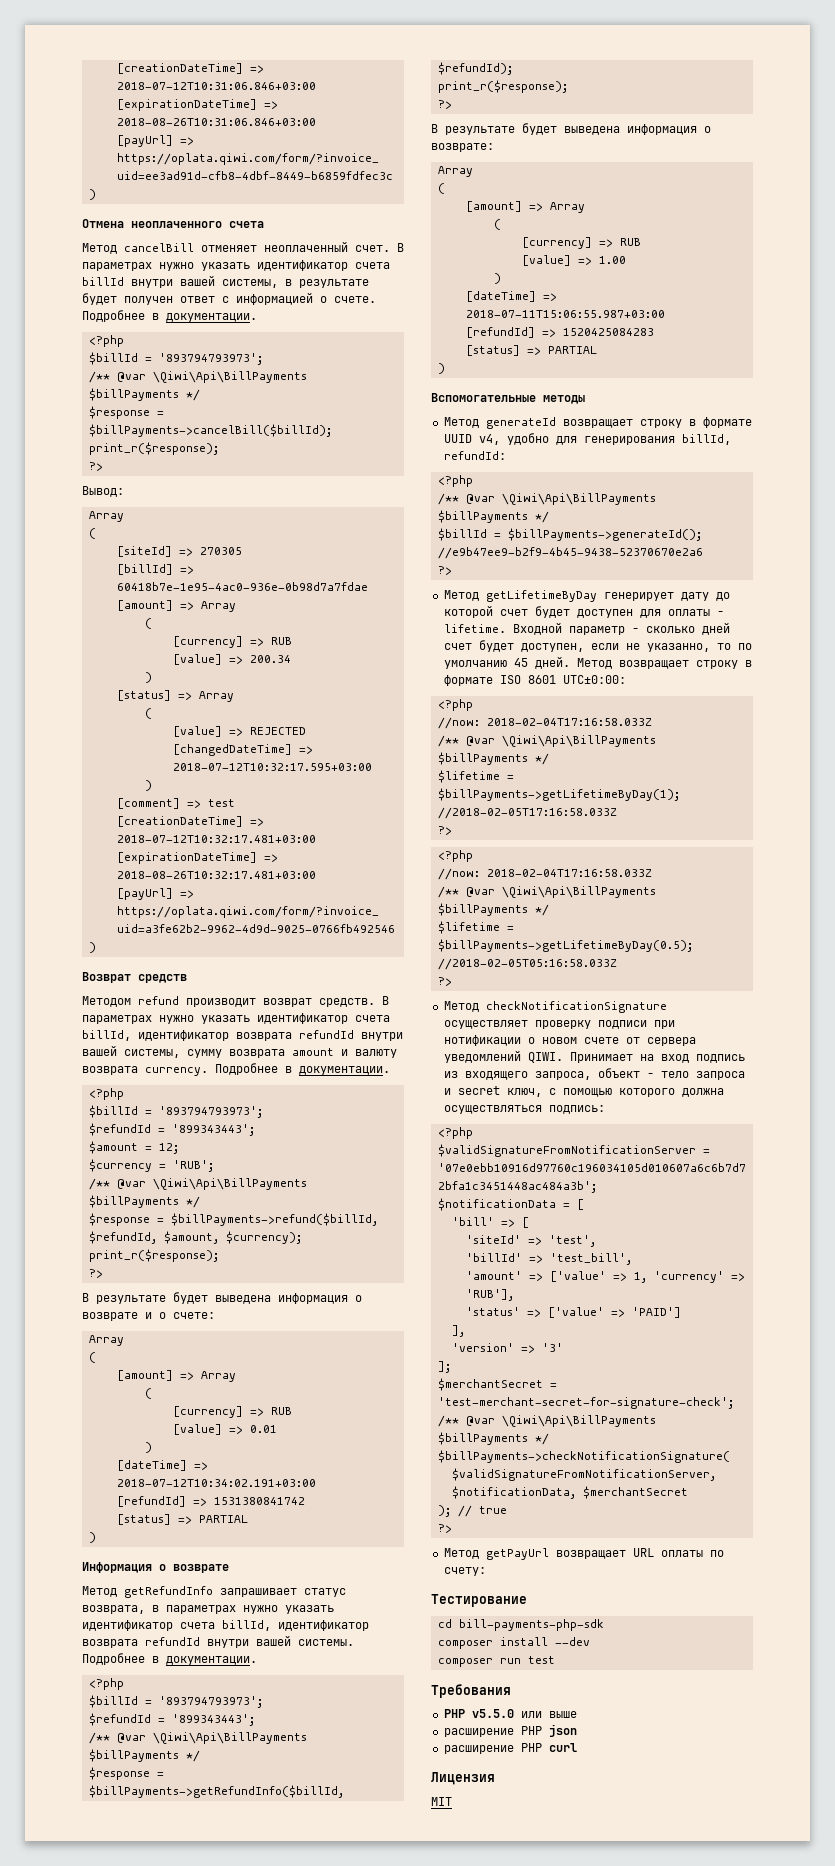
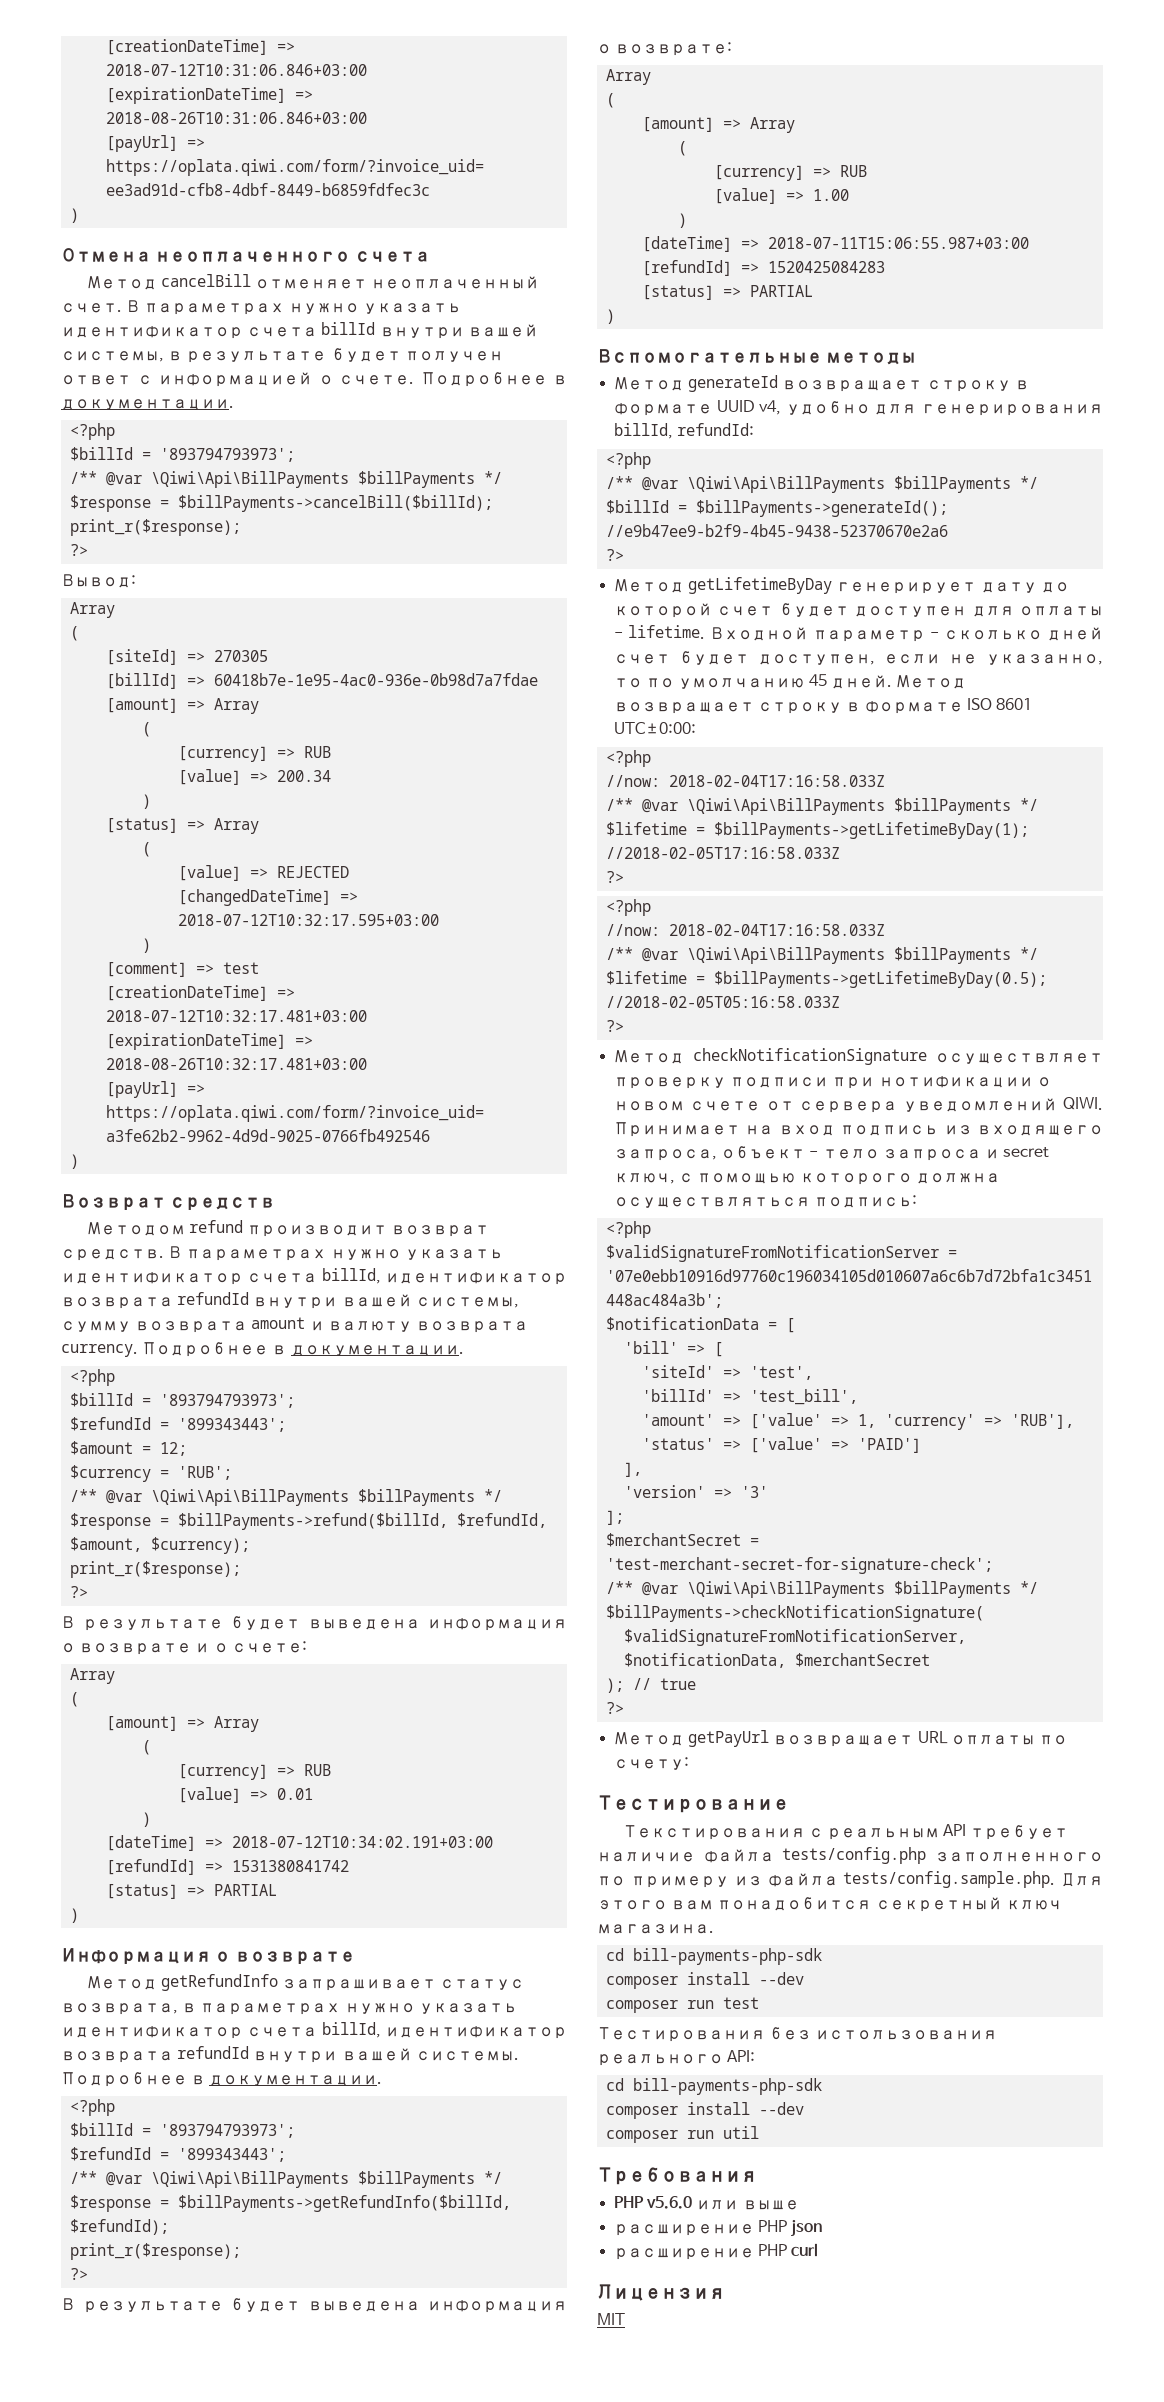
(527, 1600) none -> [622,1824,1069,1840] [597,1847,1103,1864] [597,1871,1103,1888] [597,1897,1062,1912] [597,1924,714,1934] // Текстирования с реальным API требует наличие файла tests/config.php заполненного по примеру из файла tests/config.sample.php. Для этого вам понадобится секретный ключ магазина.
(555, 1660) none -> [597,2027,998,2042] [597,2050,756,2066] [606,2078,823,2095] [606,2102,805,2119] [606,2126,760,2143] // Тестирования без истользования реального API: // cd bill-payments-php-sdk // composer install --dev // composer run util
[471,1709,514,1718] v5.5.0 -> [646,2196,693,2209] v5.6.0

